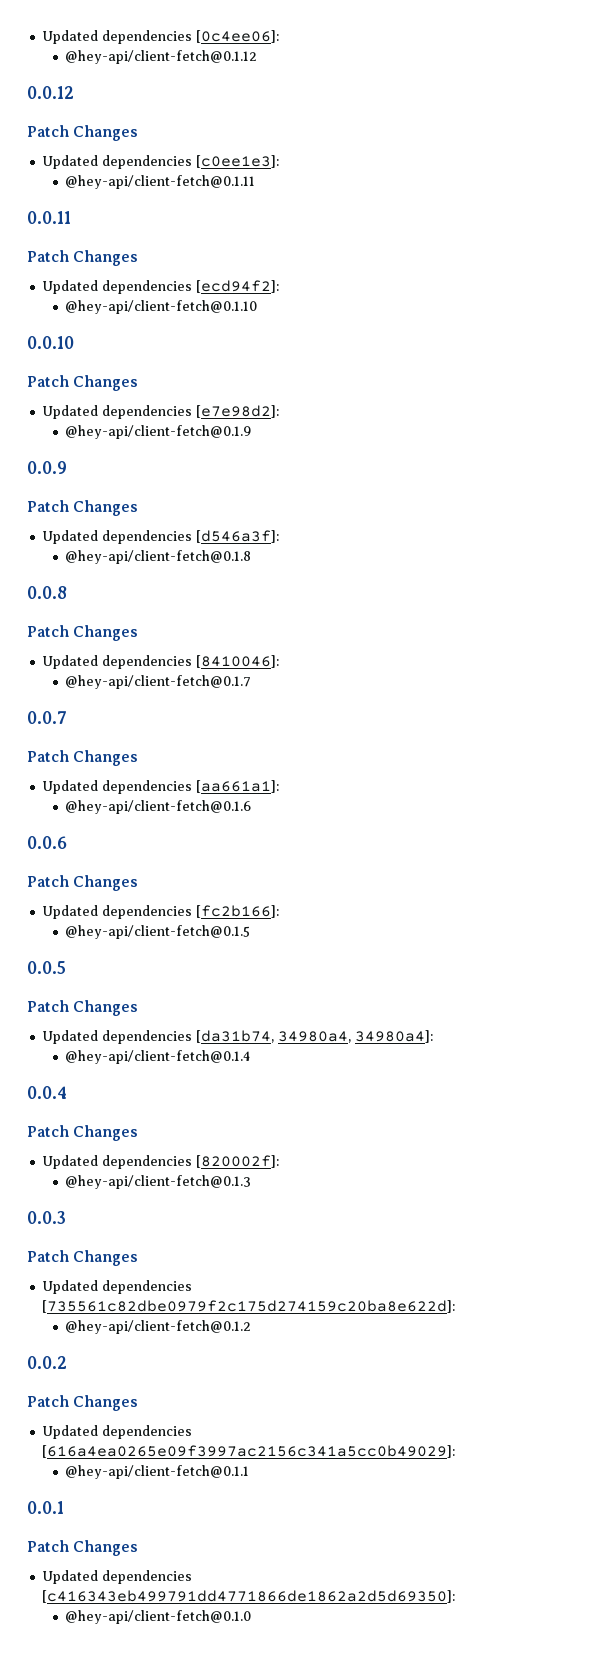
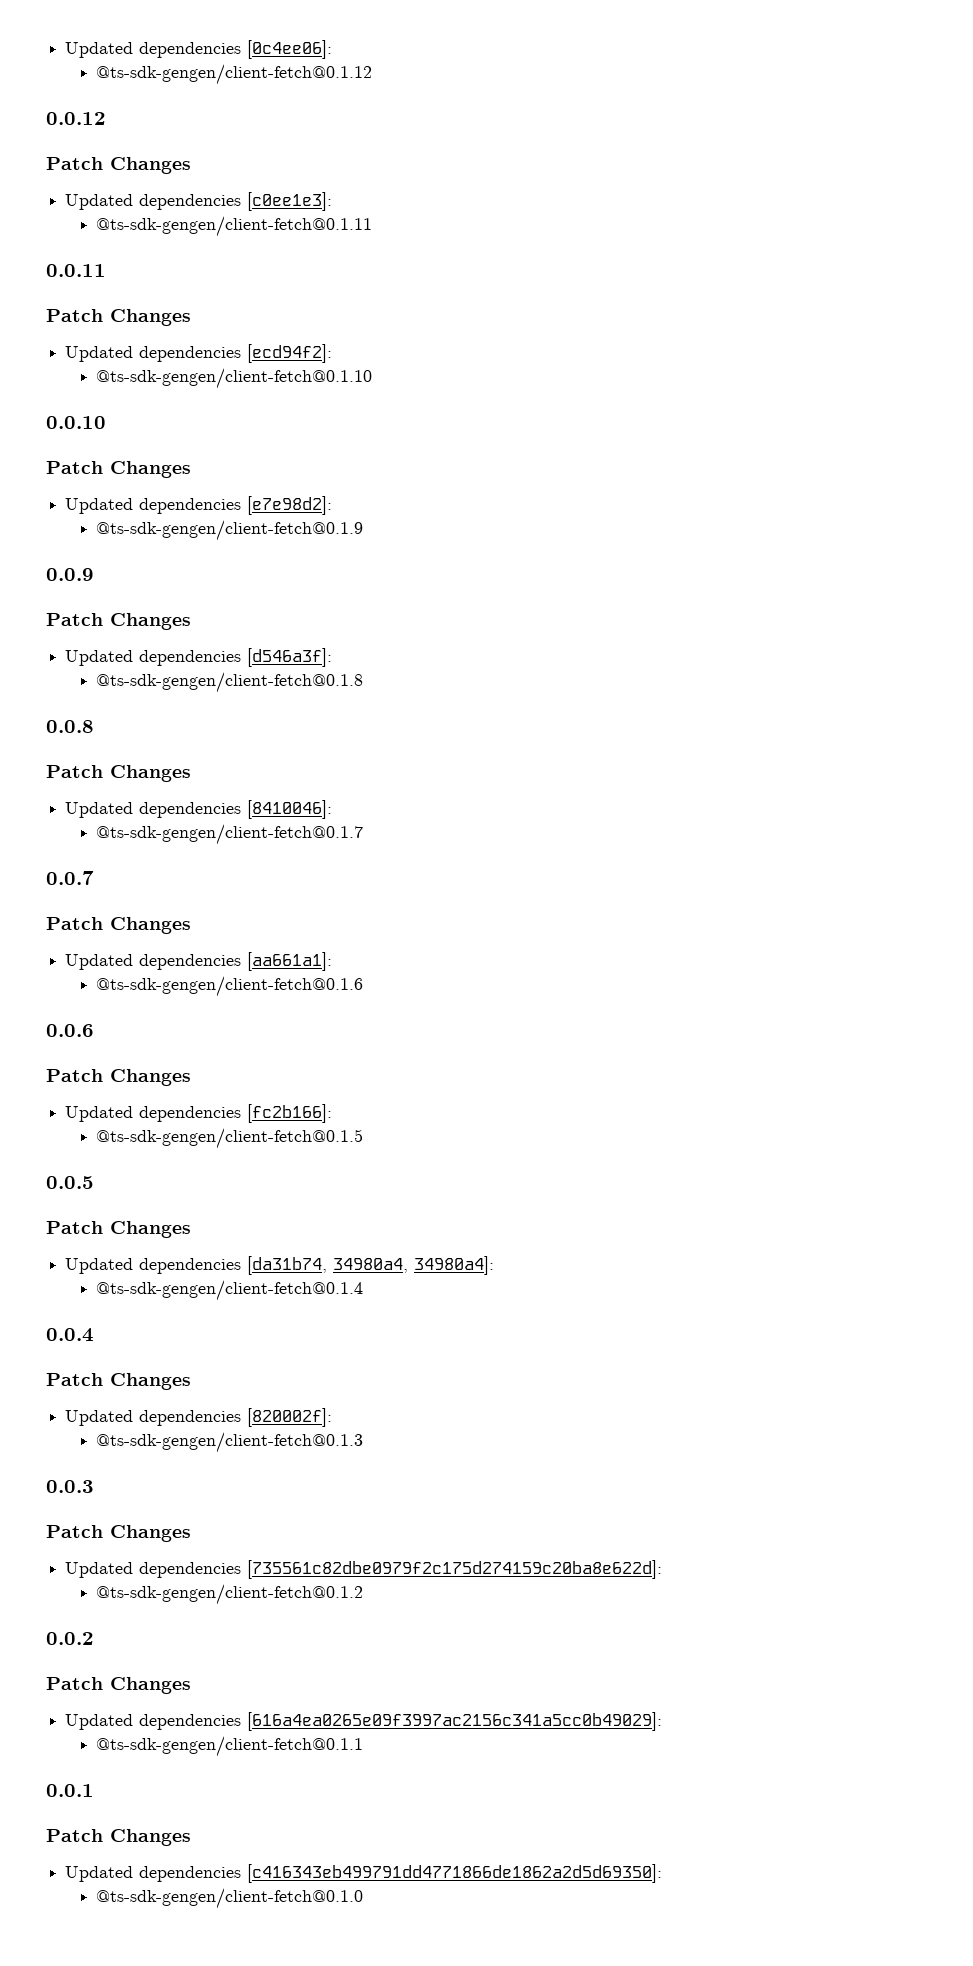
[65,50,258,64] @hey-api/client-fetch@0.1.12 -> [96,64,373,85] @ts-sdk-gengen/client-fetch@0.1.12
[65,175,256,189] @hey-api/client-fetch@0.1.11 -> [96,216,373,237] @ts-sdk-gengen/client-fetch@0.1.11
[65,300,258,314] @hey-api/client-fetch@0.1.10 -> [96,368,373,389] @ts-sdk-gengen/client-fetch@0.1.10
[65,425,252,439] @hey-api/client-fetch@0.1.9 -> [96,520,364,541] @ts-sdk-gengen/client-fetch@0.1.9
[65,550,252,564] @hey-api/client-fetch@0.1.8 -> [96,672,364,693] @ts-sdk-gengen/client-fetch@0.1.8
[65,675,252,689] @hey-api/client-fetch@0.1.7 -> [96,824,364,845] @ts-sdk-gengen/client-fetch@0.1.7
[65,800,252,814] @hey-api/client-fetch@0.1.6 -> [96,976,364,997] @ts-sdk-gengen/client-fetch@0.1.6
[65,925,251,939] @hey-api/client-fetch@0.1.5 -> [96,1128,364,1149] @ts-sdk-gengen/client-fetch@0.1.5
[65,1050,251,1064] @hey-api/client-fetch@0.1.4 -> [96,1280,364,1301] @ts-sdk-gengen/client-fetch@0.1.4
[65,1175,252,1189] @hey-api/client-fetch@0.1.3 -> [96,1432,364,1453] @ts-sdk-gengen/client-fetch@0.1.3
[65,1320,252,1334] @hey-api/client-fetch@0.1.2 -> [96,1584,364,1605] @ts-sdk-gengen/client-fetch@0.1.2
[65,1465,250,1479] @hey-api/client-fetch@0.1.1 -> [96,1736,364,1757] @ts-sdk-gengen/client-fetch@0.1.1
[65,1610,252,1624] @hey-api/client-fetch@0.1.0 -> [96,1888,364,1909] @ts-sdk-gengen/client-fetch@0.1.0

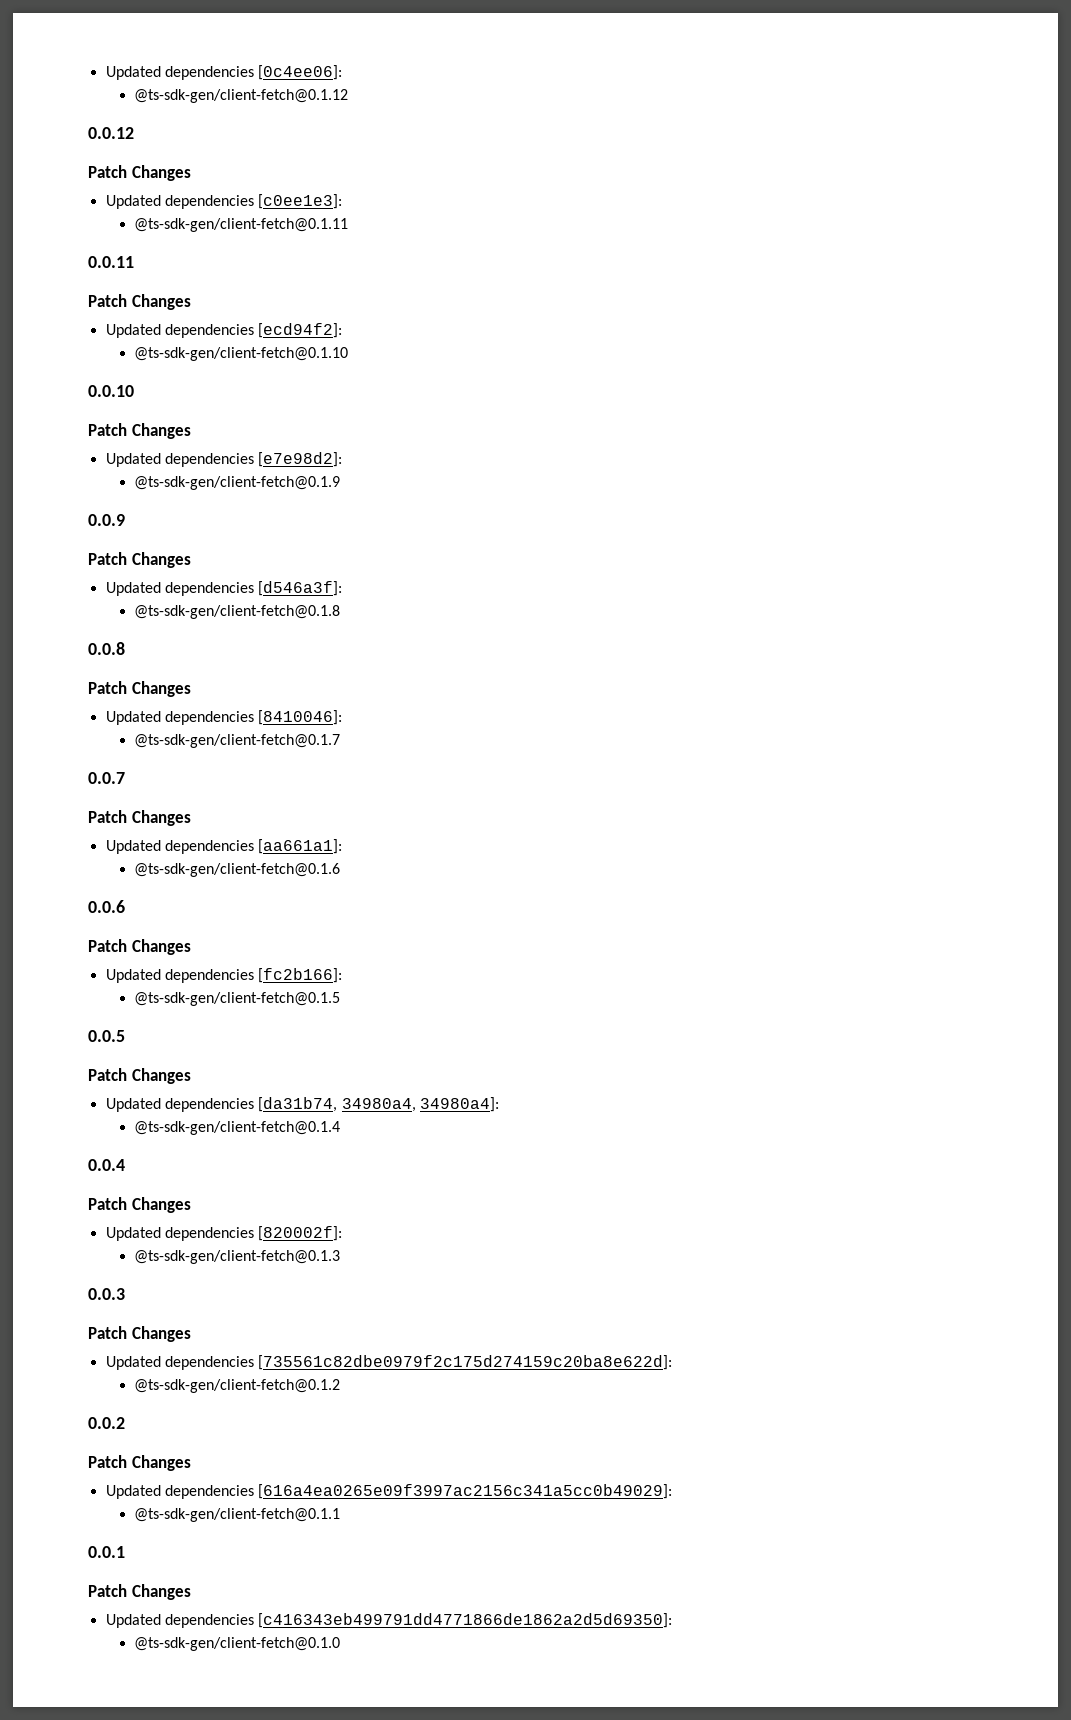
[96,64,373,85] @ts-sdk-gengen/client-fetch@0.1.12 -> [134,89,349,103] @ts-sdk-gen/client-fetch@0.1.12
[96,216,373,237] @ts-sdk-gengen/client-fetch@0.1.11 -> [134,218,349,232] @ts-sdk-gen/client-fetch@0.1.11
[96,368,373,389] @ts-sdk-gengen/client-fetch@0.1.10 -> [134,347,349,361] @ts-sdk-gen/client-fetch@0.1.10
[96,520,364,541] @ts-sdk-gengen/client-fetch@0.1.9 -> [134,476,341,490] @ts-sdk-gen/client-fetch@0.1.9
[96,672,364,693] @ts-sdk-gengen/client-fetch@0.1.8 -> [134,605,341,619] @ts-sdk-gen/client-fetch@0.1.8
[96,824,364,845] @ts-sdk-gengen/client-fetch@0.1.7 -> [134,734,341,748] @ts-sdk-gen/client-fetch@0.1.7
[96,976,364,997] @ts-sdk-gengen/client-fetch@0.1.6 -> [134,863,341,877] @ts-sdk-gen/client-fetch@0.1.6
[96,1128,364,1149] @ts-sdk-gengen/client-fetch@0.1.5 -> [134,992,341,1006] @ts-sdk-gen/client-fetch@0.1.5
[96,1280,364,1301] @ts-sdk-gengen/client-fetch@0.1.4 -> [134,1121,341,1135] @ts-sdk-gen/client-fetch@0.1.4
[96,1432,364,1453] @ts-sdk-gengen/client-fetch@0.1.3 -> [134,1250,341,1264] @ts-sdk-gen/client-fetch@0.1.3
[96,1584,364,1605] @ts-sdk-gengen/client-fetch@0.1.2 -> [134,1379,341,1393] @ts-sdk-gen/client-fetch@0.1.2
[96,1736,364,1757] @ts-sdk-gengen/client-fetch@0.1.1 -> [134,1508,341,1522] @ts-sdk-gen/client-fetch@0.1.1
[96,1888,364,1909] @ts-sdk-gengen/client-fetch@0.1.0 -> [134,1637,341,1651] @ts-sdk-gen/client-fetch@0.1.0

